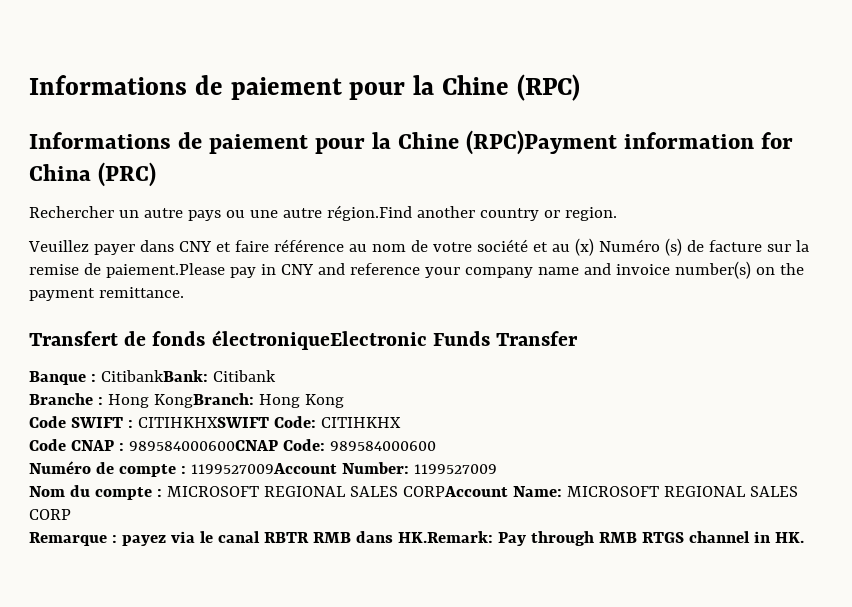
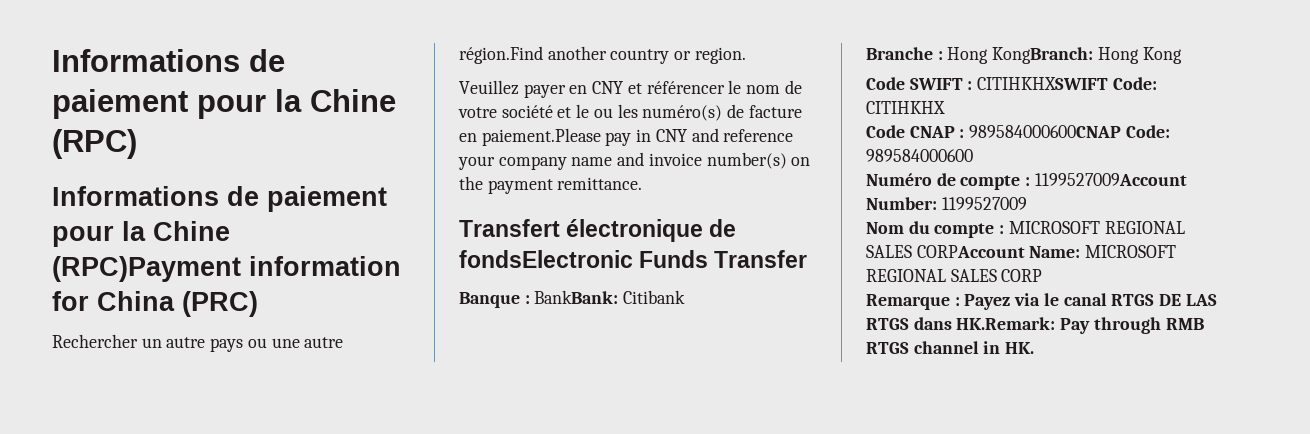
[139,240,174,252] dans -> [569,85,588,94] en
[234,239,367,252] faire référence au -> [646,80,742,94] référencer le
[551,238,809,256] [29,263,101,275] au (x) Numéro (s) de facture sur la remise de -> [576,104,802,121] [459,133,477,142] le ou les numéro(s) de facture en
[124,330,427,350] de fonds électroniqueElectronic -> [566,219,737,242] [459,250,633,268] électronique de fondsElectronic
[100,370,208,382] CitibankBank: -> [534,290,619,304] BankBank:
[121,535,166,546] payez -> [964,294,1011,310] Payez
[263,532,351,543] RBTR RMB -> [1111,294,1217,306] [866,318,909,330] RTGS DE LAS RTGS

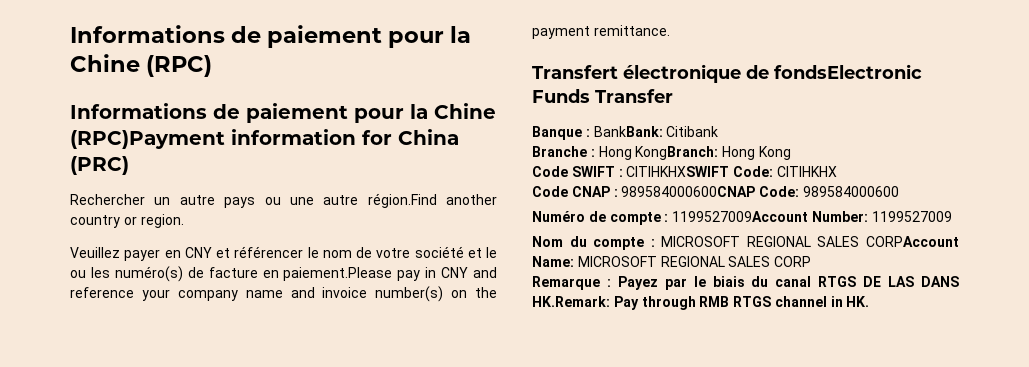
[1014,293,1059,306] via le -> [664,276,769,290] par le biais du
[866,317,952,330] RTGS dans -> [921,276,960,287] DANS

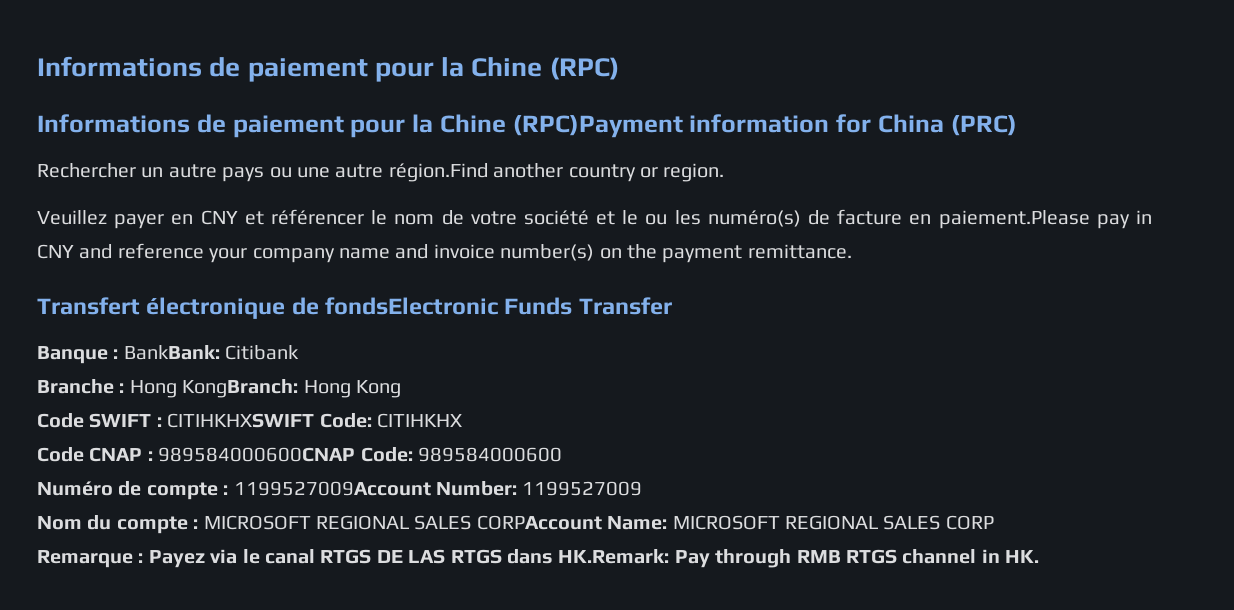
[664,276,769,290] par le biais du -> [210,549,260,564] via le
[921,276,960,287] DANS -> [450,549,553,564] RTGS dans

